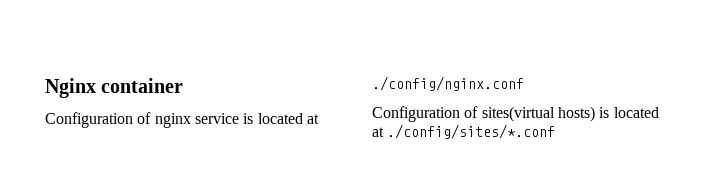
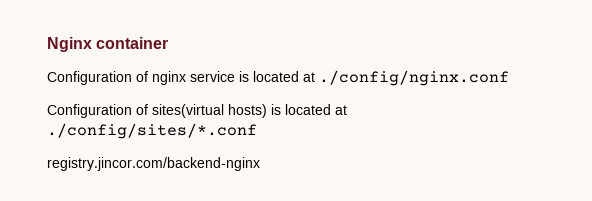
(556, 131) none -> [47,157,260,171] // registry.jincor.com/backend-nginx

